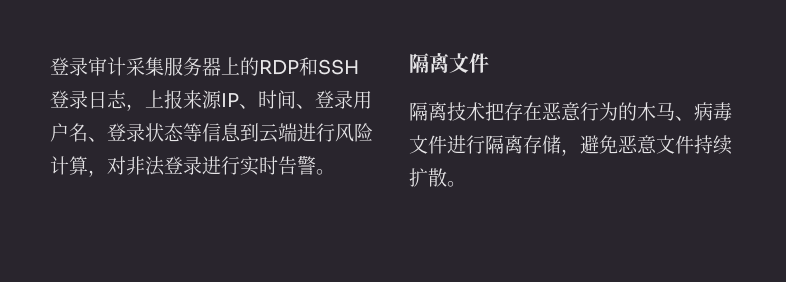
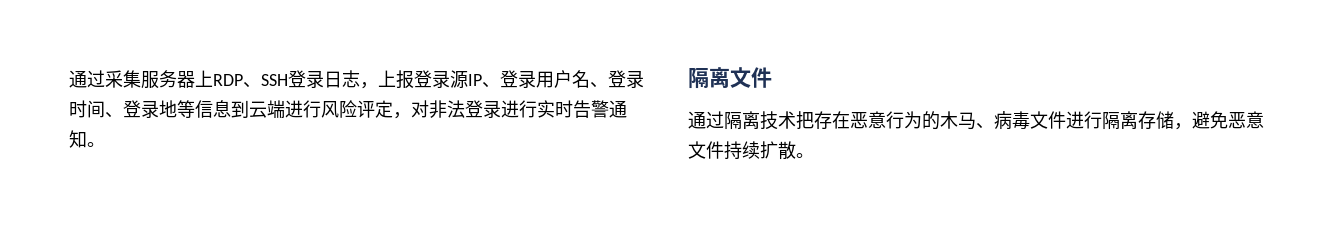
[50,57,126,76] 登录审计 -> [69,70,105,88] 通过
[240,57,318,76] 的RDP和 -> [213,74,261,88] RDP、
[183,90,202,109] 来 -> [414,70,450,88] 登录
[258,90,315,109] 时间、 -> (500, 85) none
[145,123,184,142] 状态 -> [69,100,177,118] 时间、登录地
[50,156,88,175] 计算 -> [357,100,393,118] 评定
(316, 165) none -> [609,100,627,118] [69,130,87,148] 通知
(489, 63) none -> [688,111,724,129] 通过

